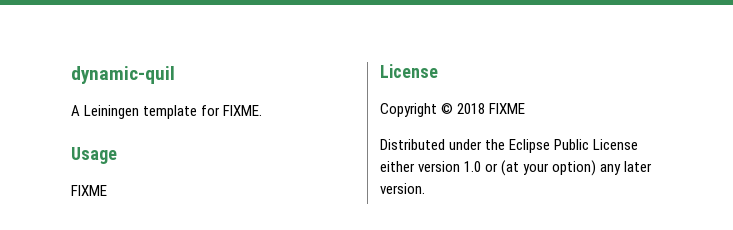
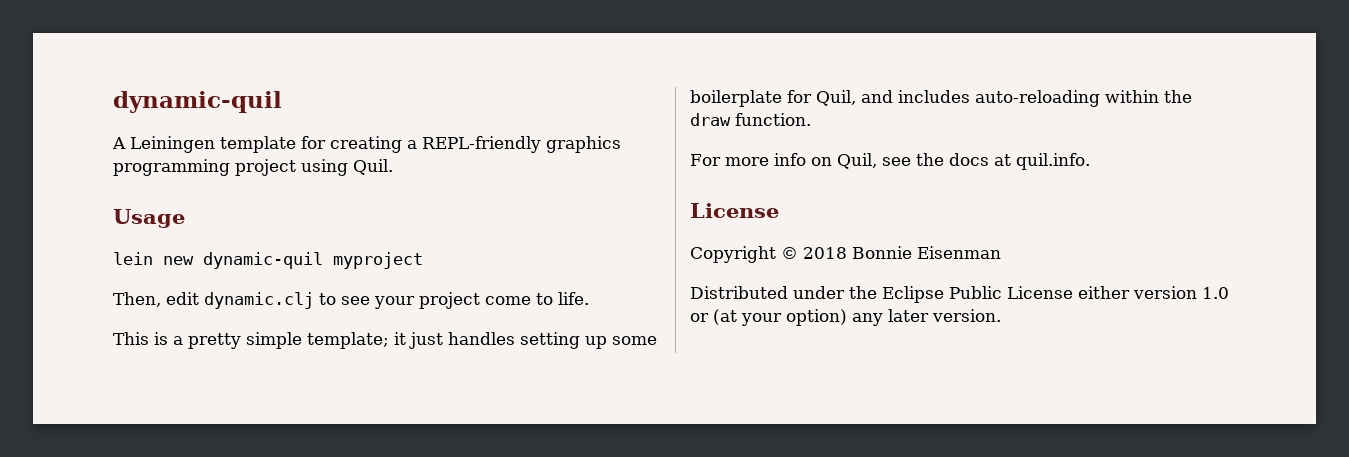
[223,105,263,116] [71,147,117,164] [71,185,107,196] FIXME. // Usage // FIXME -> [330,136,621,153] [113,159,393,176] [113,209,185,228] [113,252,423,269] [113,292,589,309] [113,332,657,349] [690,90,1192,107] [690,113,811,126] [690,153,1090,170] creating a REPL-friendly graphics programming project using Quil. // Usage // lein new dynamic-quil myproject // Then, edit dynamic.clj to see your project come to life. // This is a pretty simple template; it just handles setting up some boilerplate for Quil, and includes auto-reloading within the draw function. // For more info on Quil, see the docs at quil.info.
[489,103,526,114] FIXME -> [852,246,1001,259] Bonnie Eisenman

